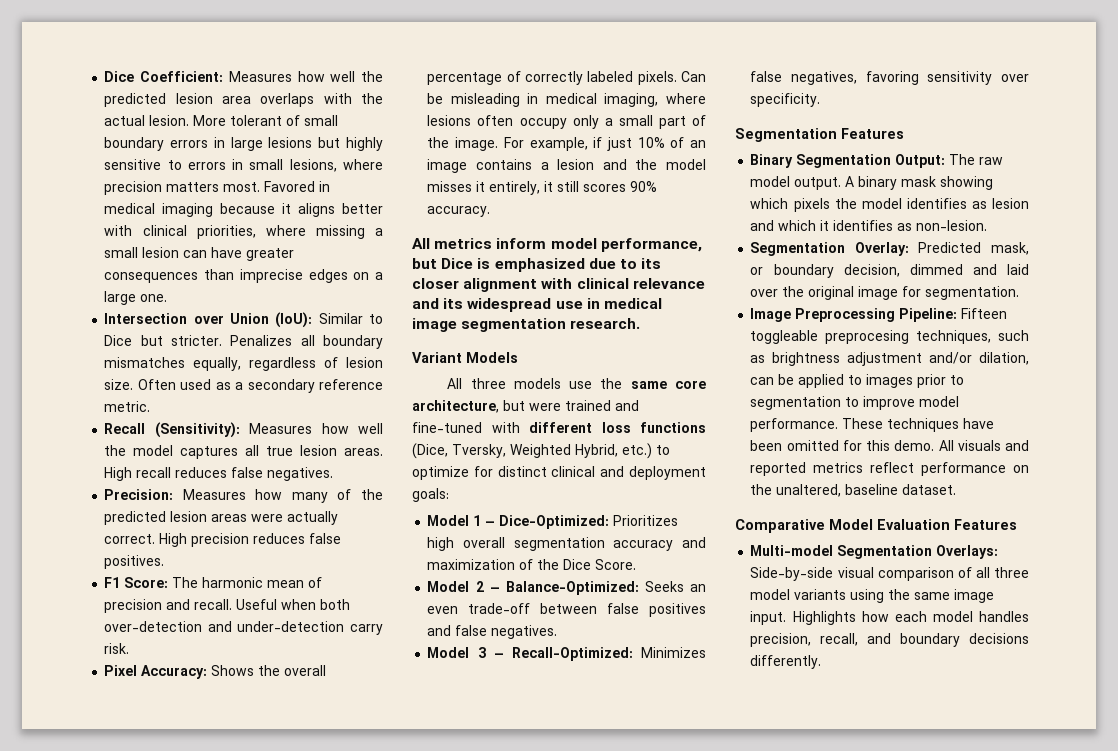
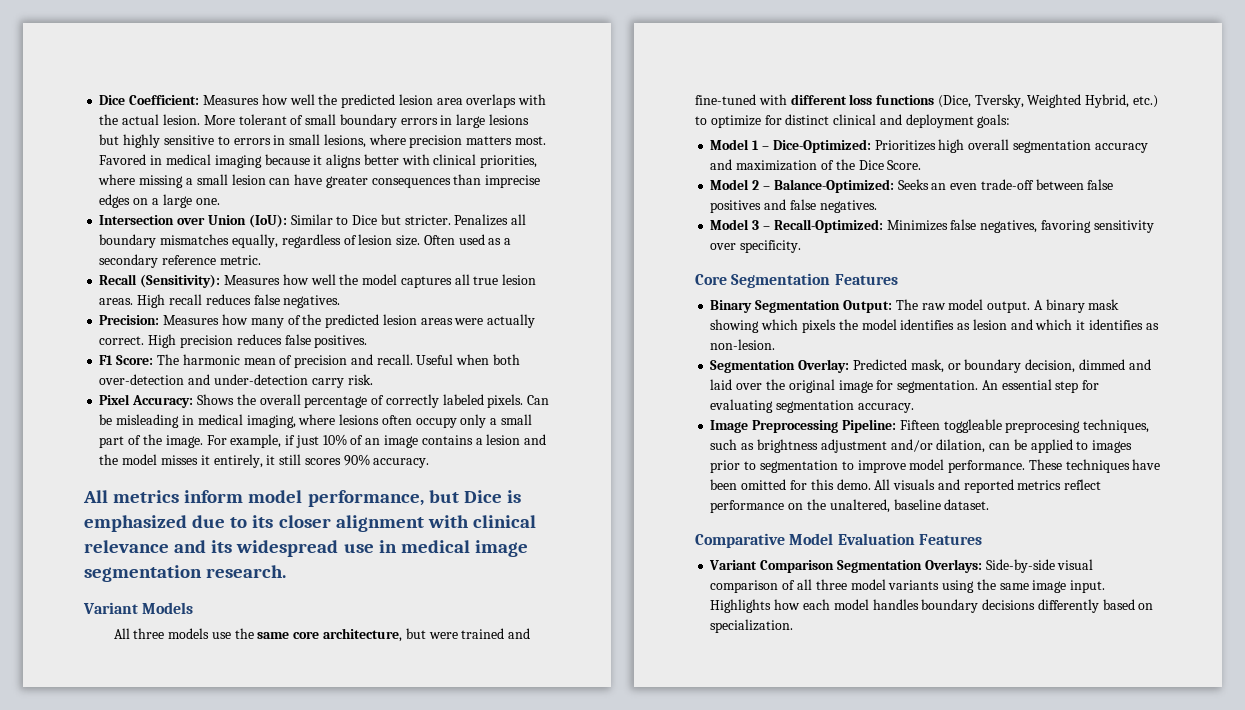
(821, 100) none -> [695,274,727,285] Core
(1020, 293) none -> [981,379,1100,393] [710,399,914,413] An essential step for evaluating segmentation accuracy.
[750,545,834,556] Multi-model -> [709,560,835,573] Variant Comparison
[750,633,1029,647] [750,655,822,669] precision, recall, and boundary decisions differently. -> [921,599,1154,613] [710,619,794,633] boundary decisions differently based on specialization.

